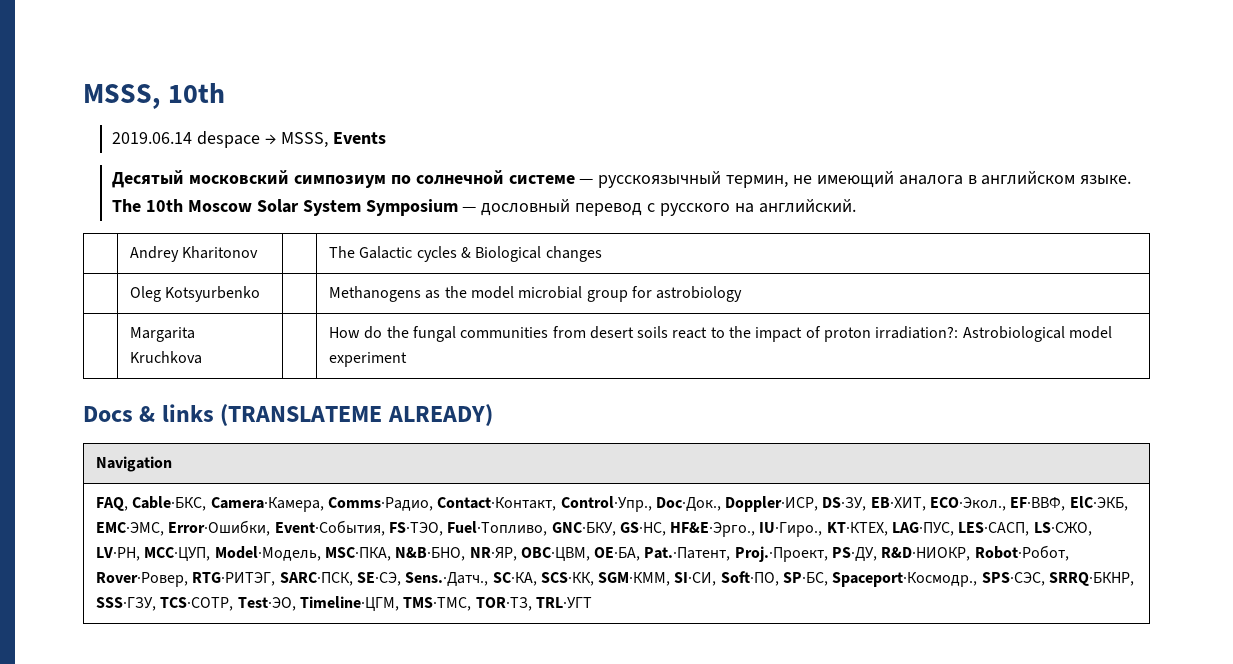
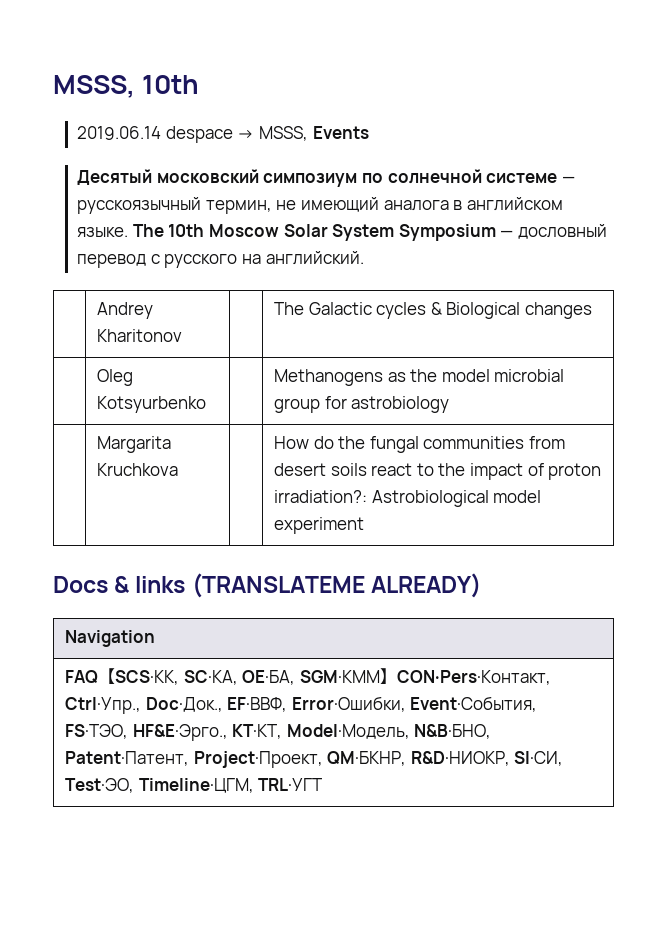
[95,496,1128,512] [95,520,1092,537] [95,545,1069,562] [95,571,1135,587] [95,596,532,612] FAQ, Cable·БКС, Camera·Камера, Comms·Радио, Contact·Контакт, Control·Упр., Doc·Док., Doppler·ИСР, DS·ЗУ, EB·ХИТ, ECO·Экол., EF·ВВФ, ElC·ЭКБ, EMC·ЭМС, Error·Ошибки, Event·События, FS·ТЭО, Fuel·Топливо, GNC·БКУ, GS·НС, HF&E·Эрго., IU·Гиро., KT·КТЕХ, LAG·ПУC, LES·САСП, LS·СЖО, LV·РН, MCC·ЦУП, Model·Модель, MSC·ПКА, N&B·БНО, NR·ЯР, OBC·ЦВМ, OE·БА, Pat.·Патент, Proj.·Проект, PS·ДУ, R&D·НИОКР, Robot·Робот, Rover·Ровер, RTG·РИТЭГ, SARC·ПСК, SE·СЭ, Sens.·Датч., SC·КА, SCS·КК, SGM·КММ, SI·СИ, Soft·ПО, SP·БС, Spaceport·Космодр., SPS·СЭС, SRRQ·БКНР, SSS·ГЗУ, TCS·СОТР, Test·ЭО, Timeline·ЦГМ, TMS·ТМС, TOR·ТЗ, -> [65,668,551,685] [65,696,538,714] [65,724,492,741] [65,751,564,768] [65,778,254,793] FAQ【SCS·КК, SC·КА, OE·БА, SGM·КММ】CON·Pers·Контакт, Ctrl·Упр., Doc·Док., EF·ВВФ, Error·Ошибки, Event·События, FS·ТЭО, HF&E·Эрго., KT·КТ, Model·Модель, N&B·БНО, Patent·Патент, Project·Проект, QM·БКНР, R&D·НИОКР, SI·СИ, Test·ЭО, Timeline·ЦГМ,

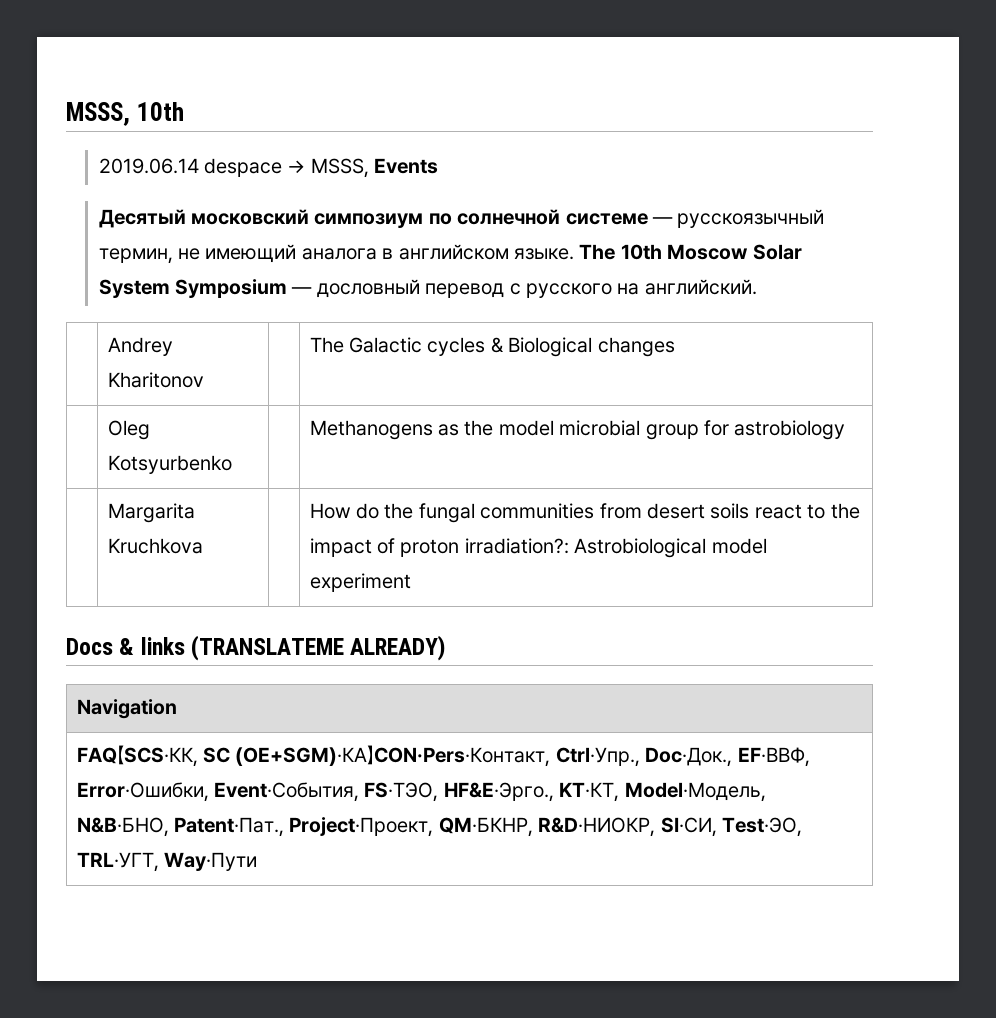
[183,670,380,685] SC·КА, OE·БА, SGM·КММ -> [203,747,368,766] SC (OE+SGM)·КА
[65,751,190,766] Patent·Патент, -> [174,817,285,837] Patent·Пат.,
[138,778,323,793] Timeline·ЦГМ, TRL·УГТ -> [76,852,258,872] TRL·УГТ, Way·Пути

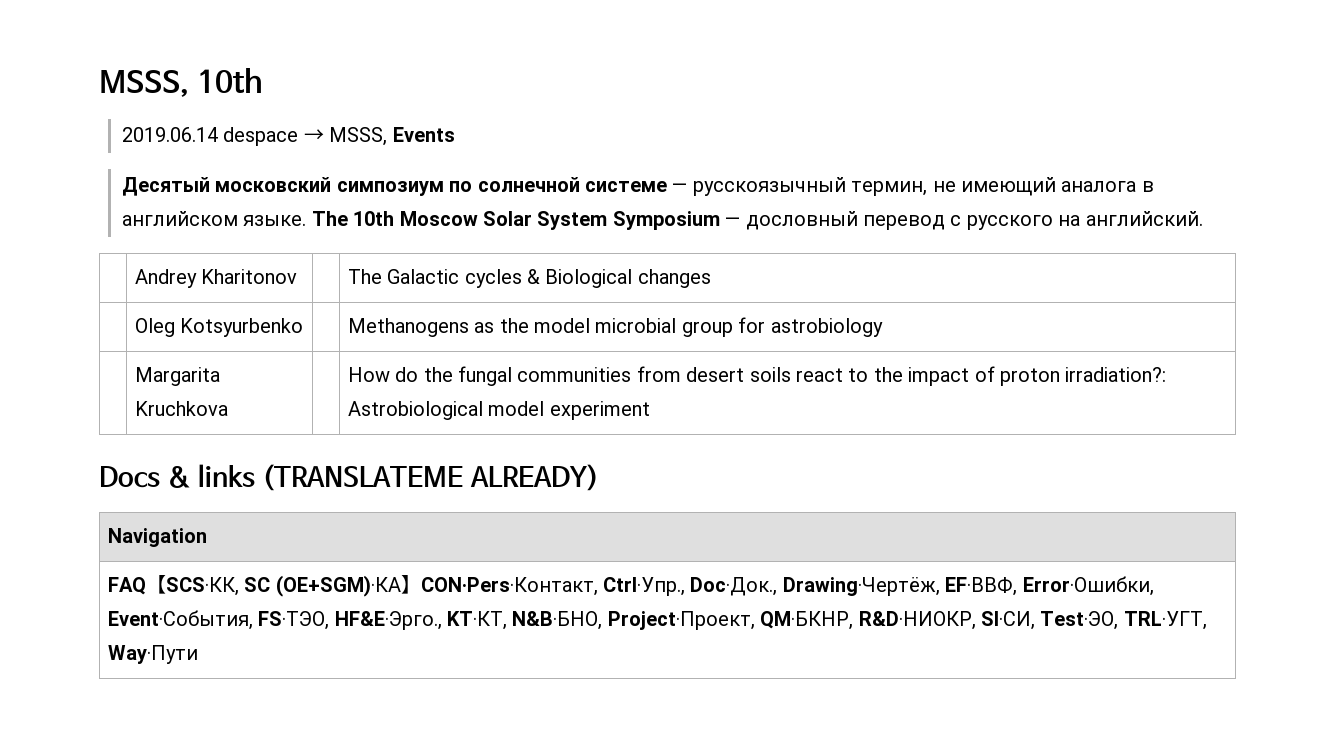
(733, 757) none -> [782,577,940,596] Drawing·Чертёж,
[624,782,766,802] [76,817,285,837] Model·Модель, N&B·БНО, Patent·Пат., -> [512,611,603,630] N&B·БНО,

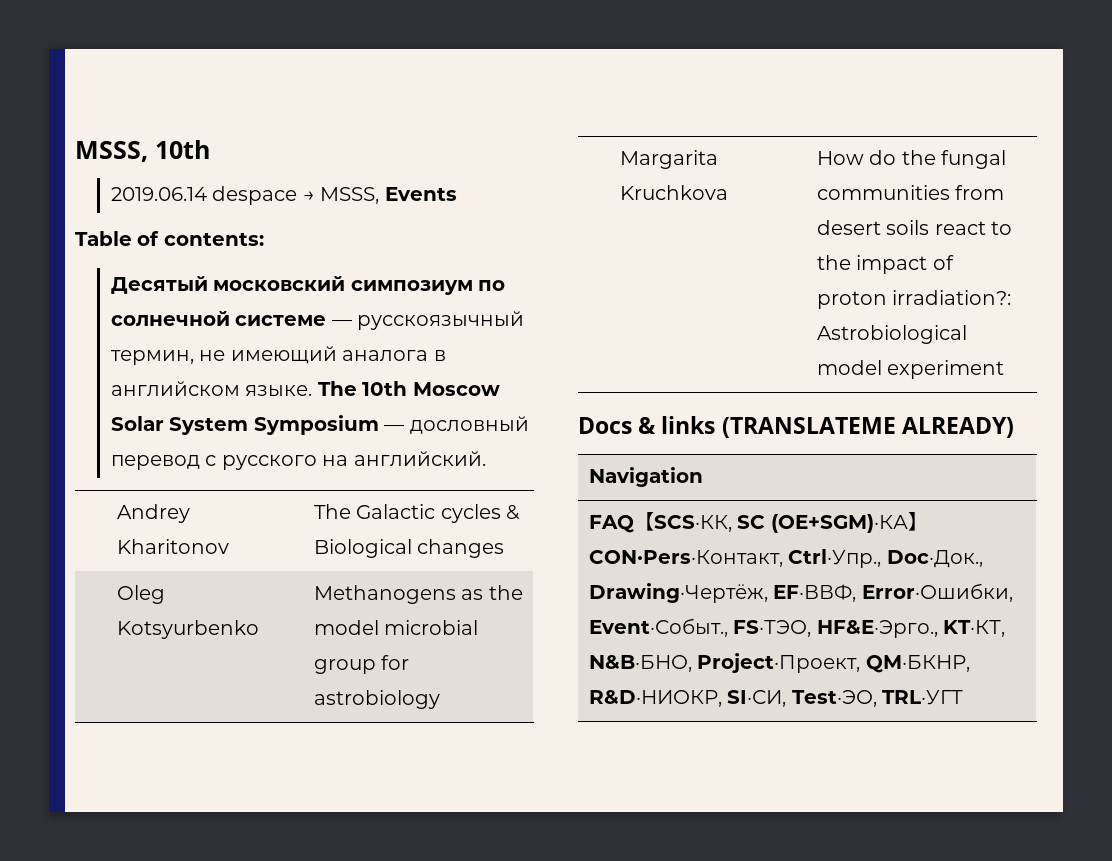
(455, 134) none -> [75,231,264,246] // Table of contents:
[107,610,253,630] Event·События, -> [588,618,728,637] Event·Событ.,
[1123,611,1207,630] [107,645,198,664] TRL·УГТ, Way·Пути -> [882,690,964,705] TRL·УГТ

